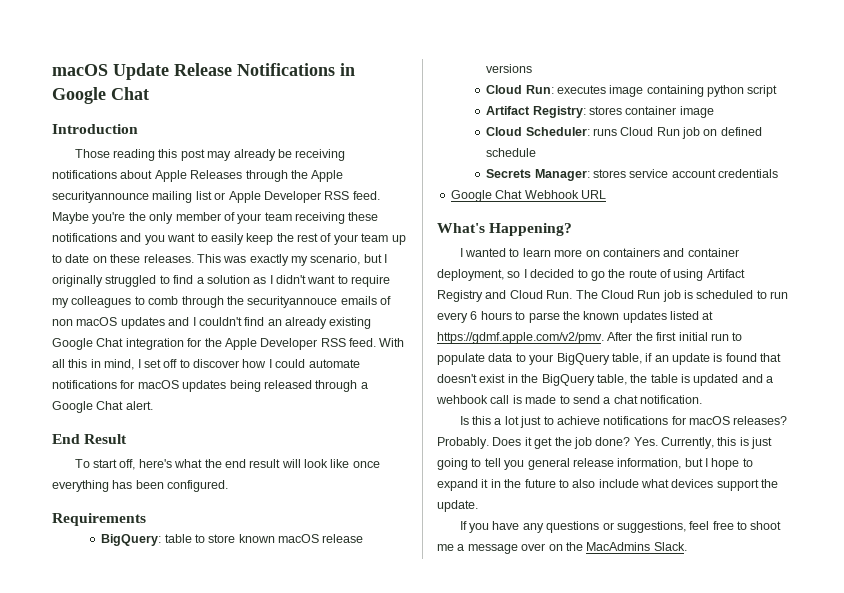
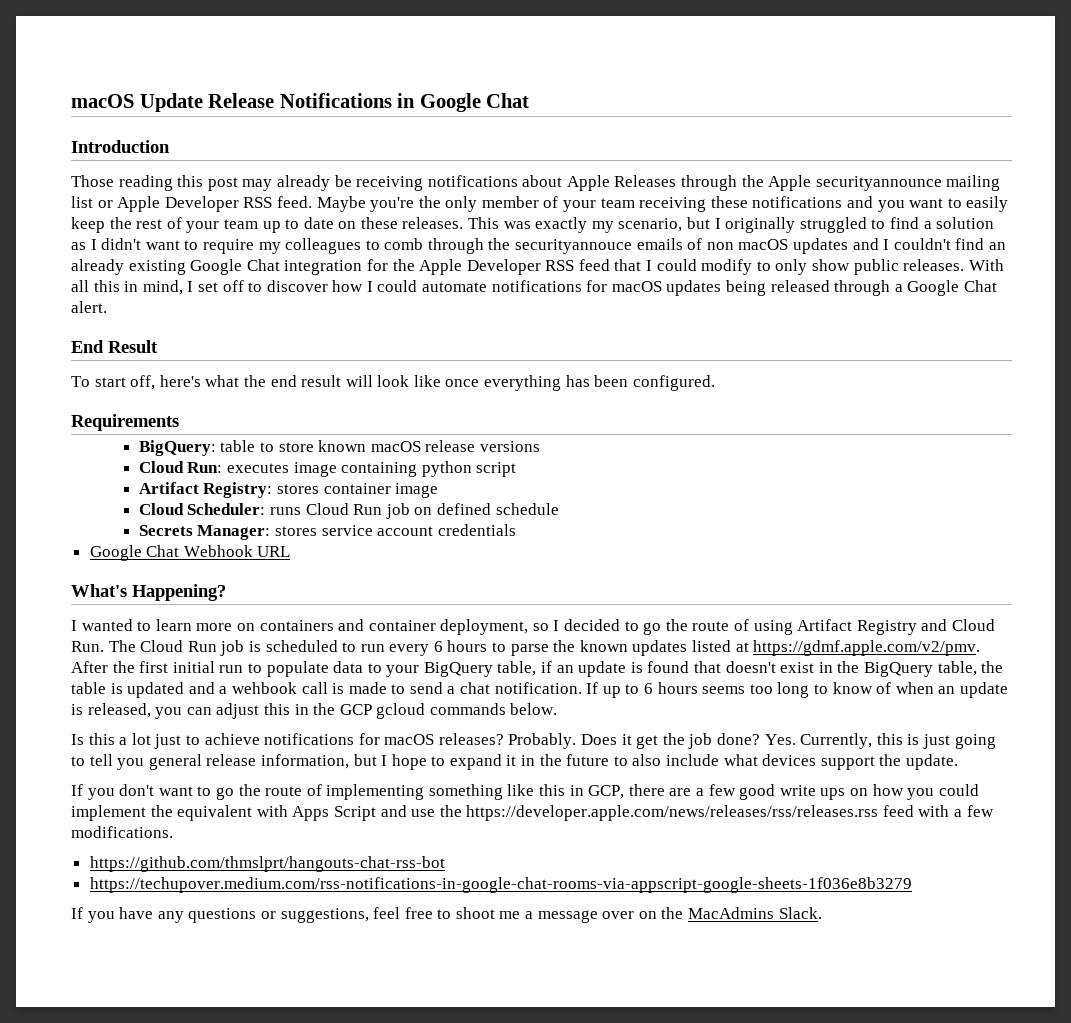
[349,338,376,347] feed. -> [578,259,965,275] feed that I could modify to only show public releases.
(702, 399) none -> [586,682,1008,698] [71,703,558,719] If up to 6 hours seems too long to know of when an update is released, you can adjust this in the GCP gcloud commands below.
(478, 506) none -> [71,784,979,800] [71,805,994,821] [71,826,173,838] [89,856,445,872] [89,877,912,893] // If you don't want to go the route of implementing something like this in GCP, there are a few good write ups on how you could implement the equivalent with Apps Script and use the https://developer.apple.com/news/releases/rss/releases.rss feed with a few modifications. // https://github.com/thmslprt/hangouts-chat-rss-bot // https://techupover.medium.com/rss-notifications-in-google-chat-rooms-via-appscript-google-sheets-1f036e8b3279

